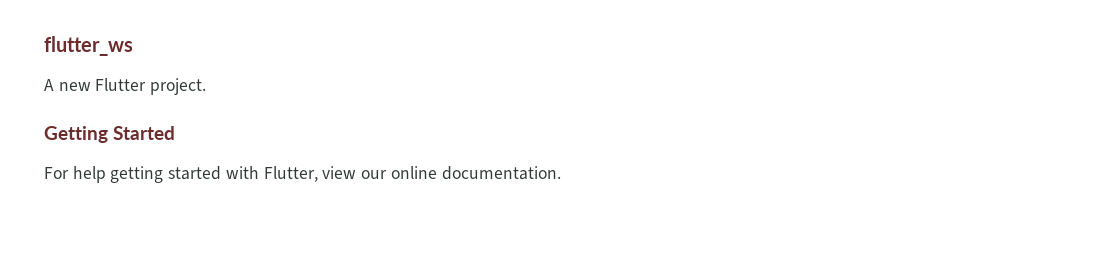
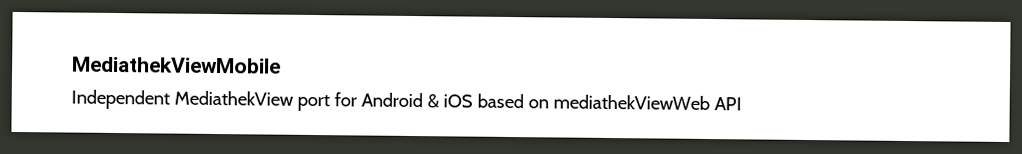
[44,36,133,56] [44,78,207,95] [44,126,175,143] [44,166,561,183] flutter_ws // A new Flutter project. // Getting Started // For help getting started with Flutter, view our online documentation. -> [72,56,281,74] [71,89,742,112] MediathekViewMobile // Independent MediathekView port for Android & iOS based on mediathekViewWeb API

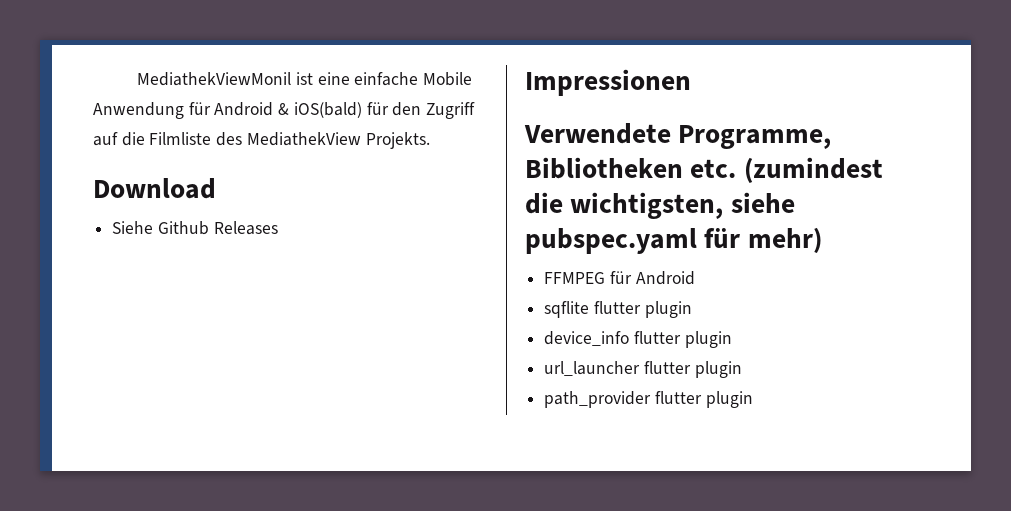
[72,56,281,74] [71,89,742,112] MediathekViewMobile // Independent MediathekView port for Android & iOS based on mediathekViewWeb API -> [137,72,473,86] [93,102,476,119] [93,132,430,149] [93,178,216,199] [112,221,278,235] [525,69,691,96] [524,123,832,149] [525,157,883,183] [525,192,795,219] [525,227,822,254] [544,271,695,285] [544,301,692,318] [544,331,732,348] [544,361,742,378] [544,391,753,408] MediathekViewMonil ist eine einfache Mobile Anwendung für Android & iOS(bald) für den Zugriff auf die Filmliste des MediathekView Projekts. // Download // Siehe Github Releases // Impressionen // Verwendete Programme, Bibliotheken etc. (zumindest die wichtigsten, siehe pubspec.yaml für mehr) // FFMPEG für Android // sqflite flutter plugin // device_info flutter plugin // url_launcher flutter plugin // path_provider flutter plugin

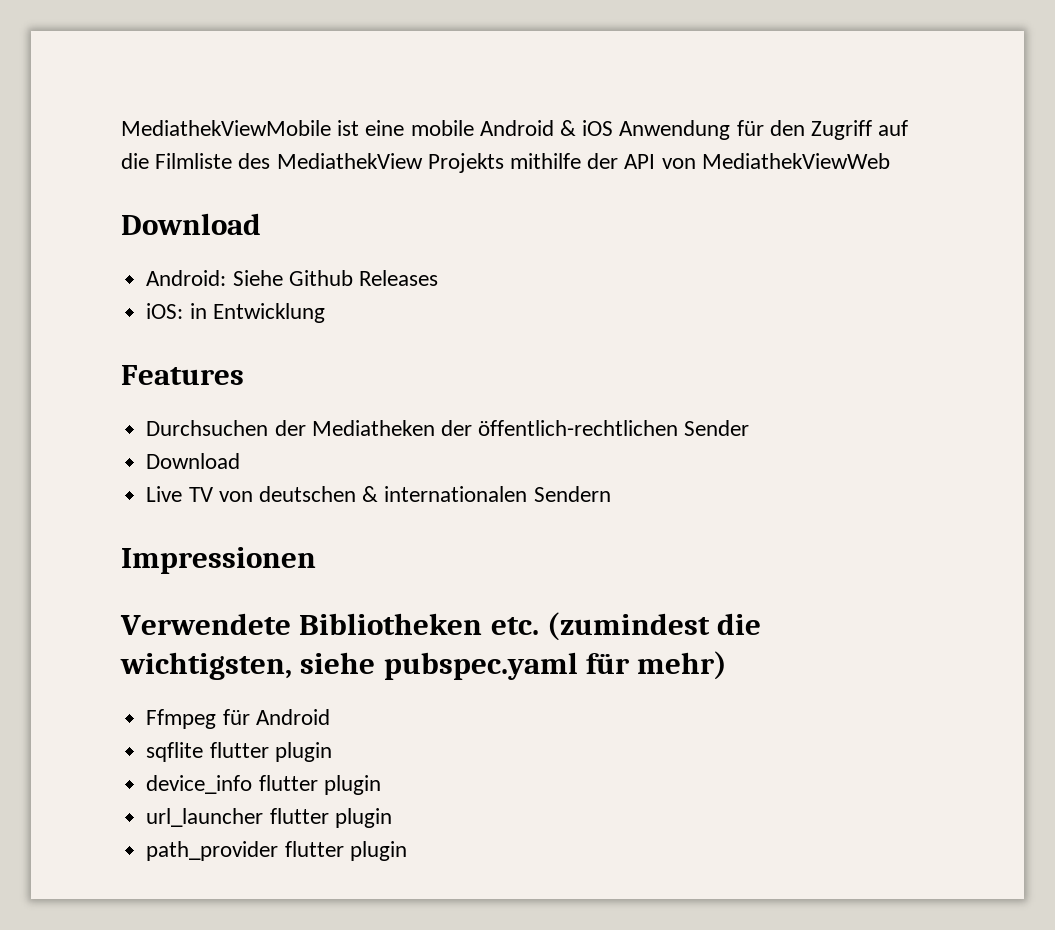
[137,72,292,86] MediathekViewMonil -> [121,120,331,136] MediathekViewMobile
[354,72,473,86] [93,102,362,119] einfache Mobile Anwendung für Android & iOS(bald) -> [410,120,731,140] mobile Android & iOS Anwendung
[365,132,430,149] [93,178,216,199] Projekts. // Download // -> [427,153,890,173] [121,213,261,235] [146,270,227,286] Projekts mithilfe der API von MediathekViewWeb // Download // Android:
(278, 228) none -> [146,303,325,323] [121,365,244,385] [146,420,750,436] [146,453,241,469] [146,486,611,502] // iOS: in Entwicklung // Features // Durchsuchen der Mediatheken der öffentlich-rechtlichen Sender // Download // Live TV von deutschen & internationalen Sendern
[678,125,832,149] Programme, -> (291, 624) none
[544,272,606,284] FFMPEG -> [146,709,217,729] Ffmpeg

